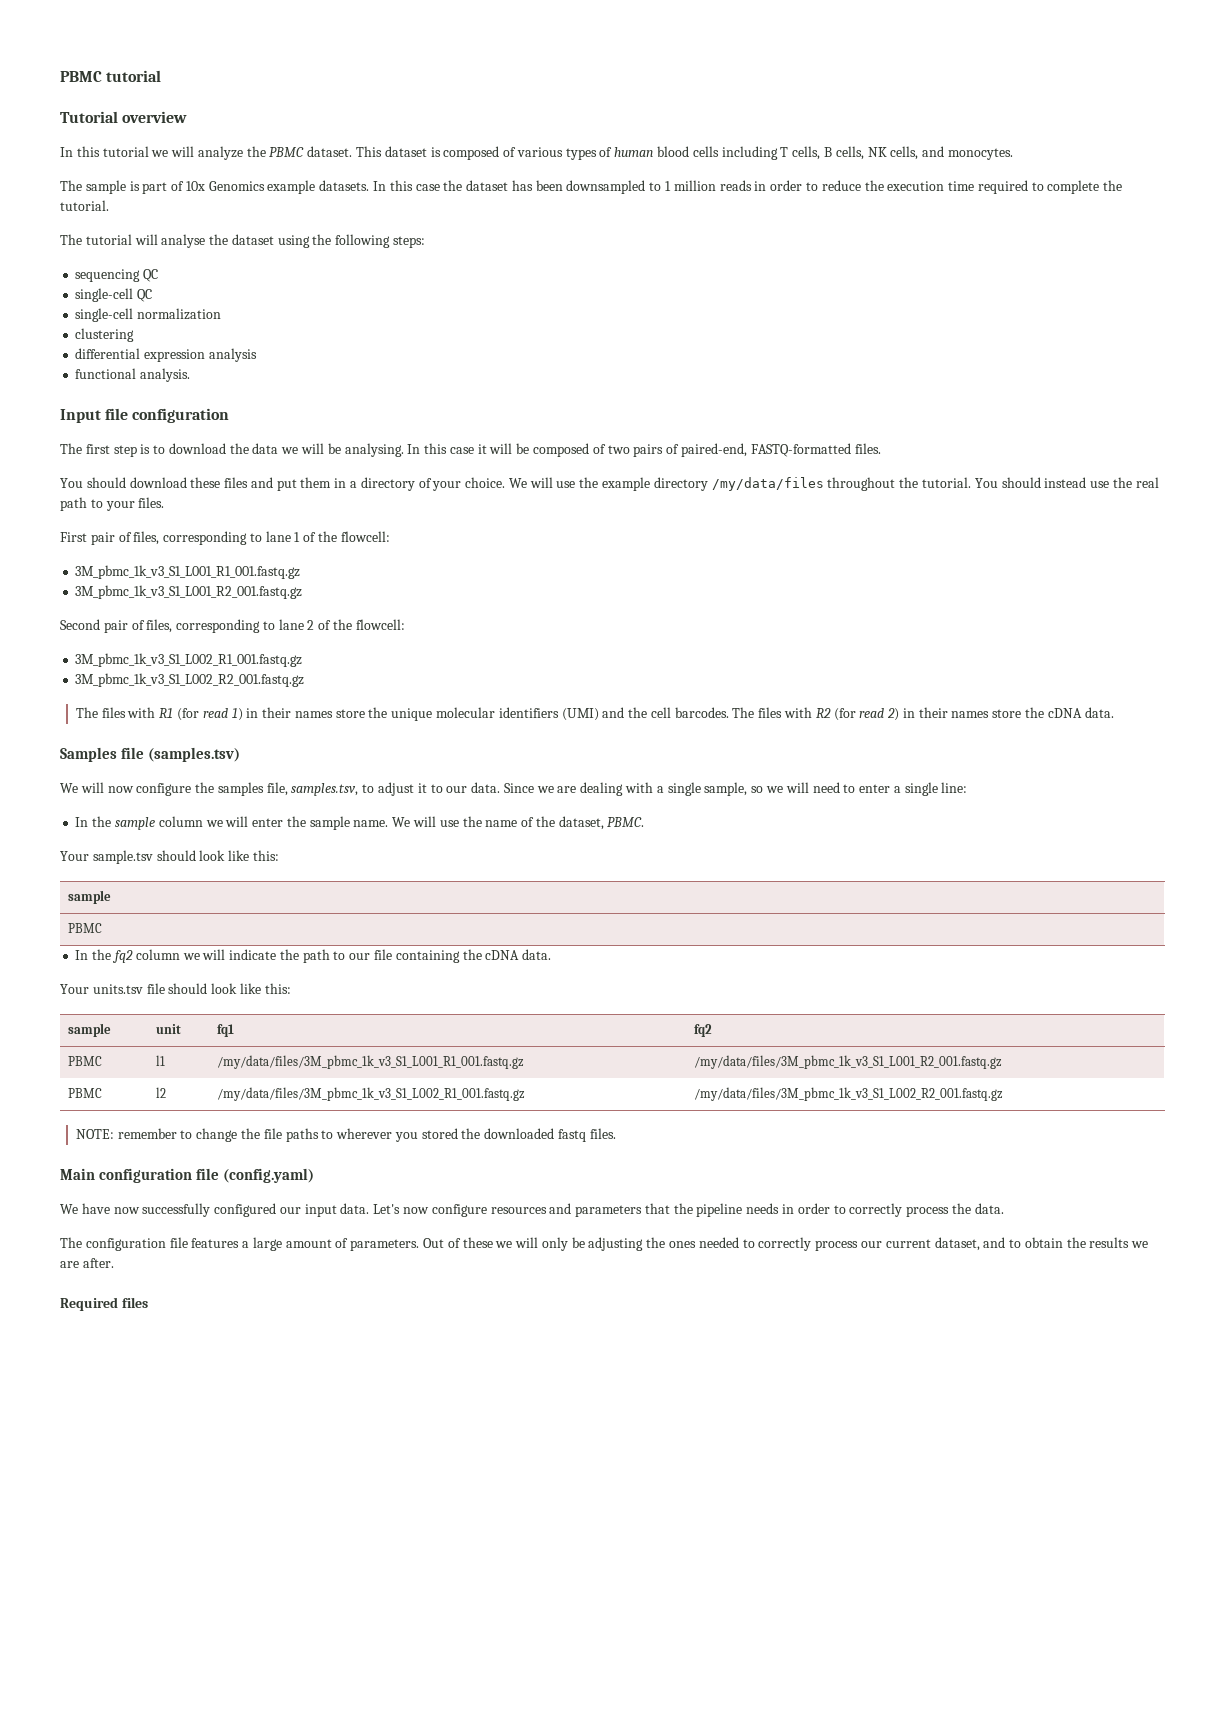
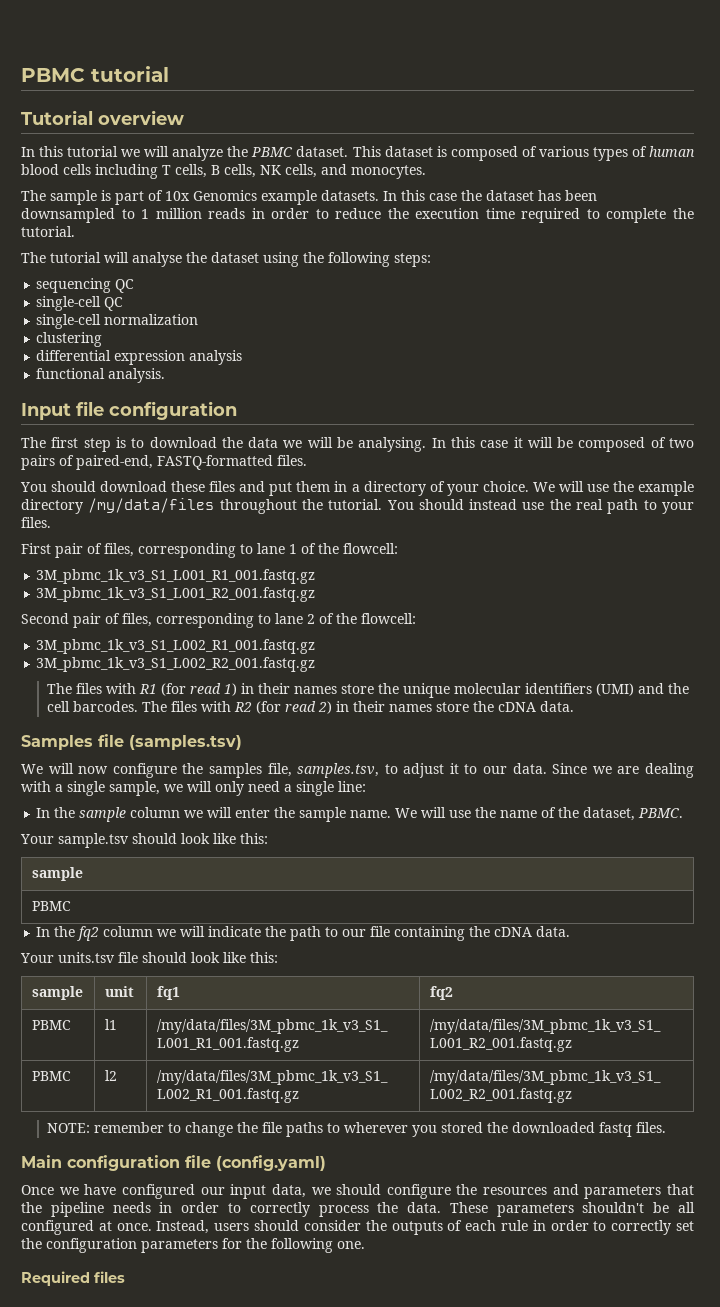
[751,782,891,793] so we will need to enter -> [164,781,280,796] we will only need
[60,1203,487,1217] We have now successfully configured our input data. Let's now configure -> [21,1184,478,1199] Once we have configured our input data, we should configure the
[60,1237,1149,1251] [60,1258,114,1268] // The configuration file features a large amount of parameters. Out of these we will only be adjusting the ones needed to correctly process our current dataset, and to obtain the results we are after. -> [449,1202,696,1217] [21,1220,694,1235] [21,1238,365,1253] These parameters shouldn't be all configured at once. Instead, users should consider the outputs of each rule in order to correctly set the configuration parameters for the following one.

